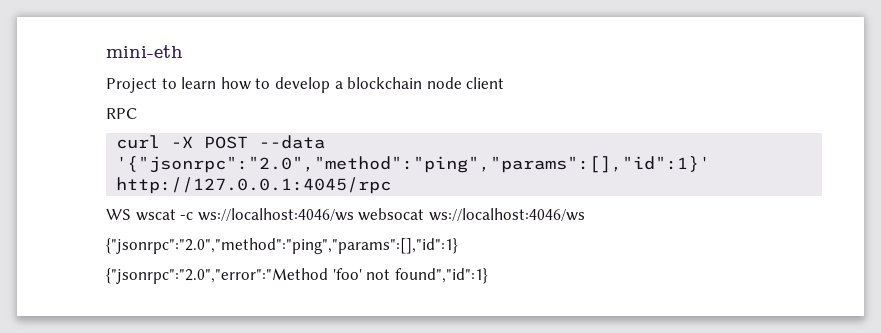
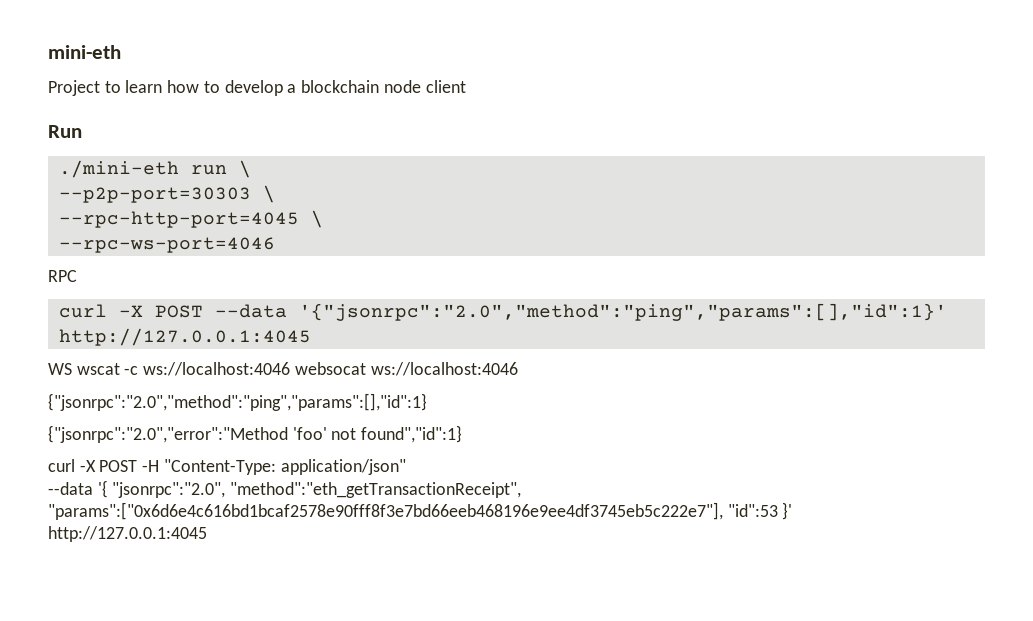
(505, 83) none -> [48,125,82,138] [58,160,251,178] [58,185,275,203] [58,210,323,228] [58,237,275,253] // Run // ./mini-eth run \ // --p2p-port=30303 \ // --rpc-http-port=4045 \ // --rpc-ws-port=4046
[116,177,392,194] http://127.0.0.1:4045/rpc -> [58,328,311,346] http://127.0.0.1:4045
[197,208,585,221] ws://localhost:4046/ws websocat ws://localhost:4046/ws -> [143,362,518,376] ws://localhost:4046 websocat ws://localhost:4046
(488, 276) none -> [48,459,406,475] [48,480,522,498] [48,502,793,520] [48,526,207,542] // curl -X POST -H "Content-Type: application/json" // --data '{ "jsonrpc":"2.0", "method":"eth_getTransactionReceipt", "params":["0x6d6e4c616bd1bcaf2578e90fff8f3e7bd66eeb468196e9ee4df3745eb5c222e7"], "id":53 }' // http://127.0.0.1:4045

